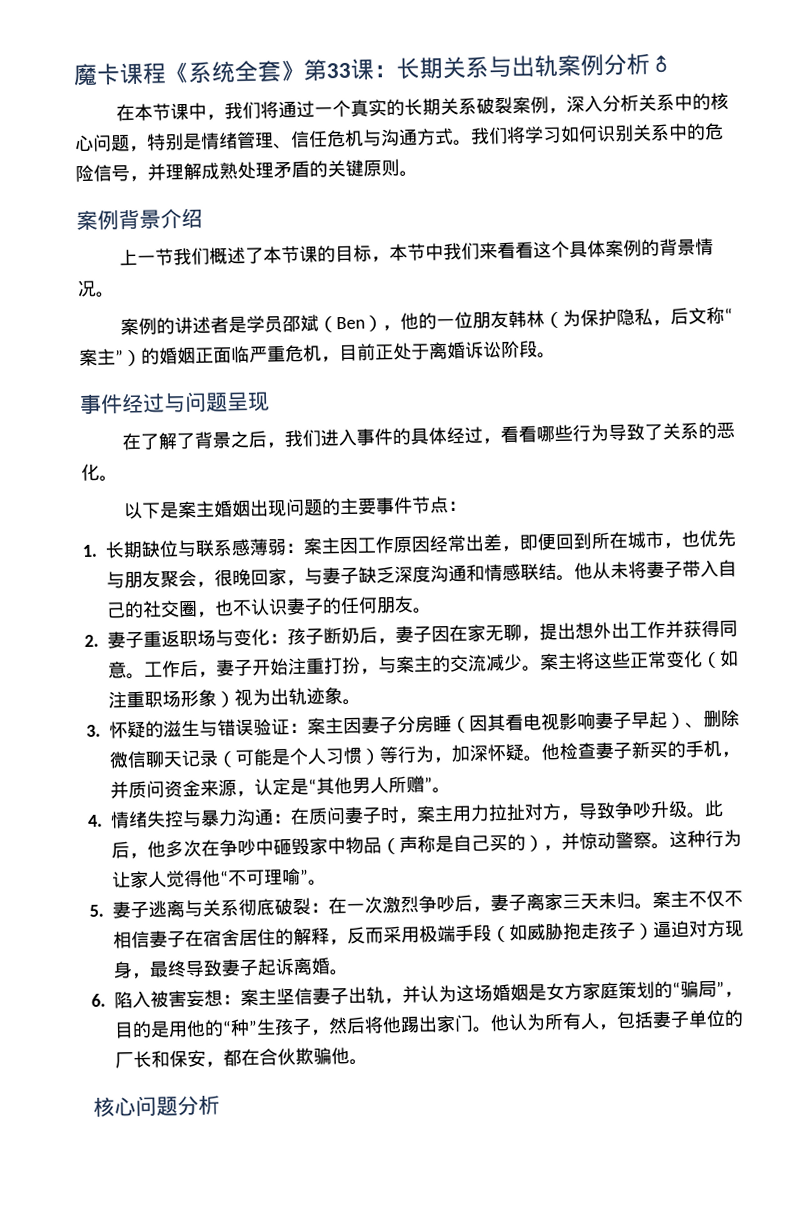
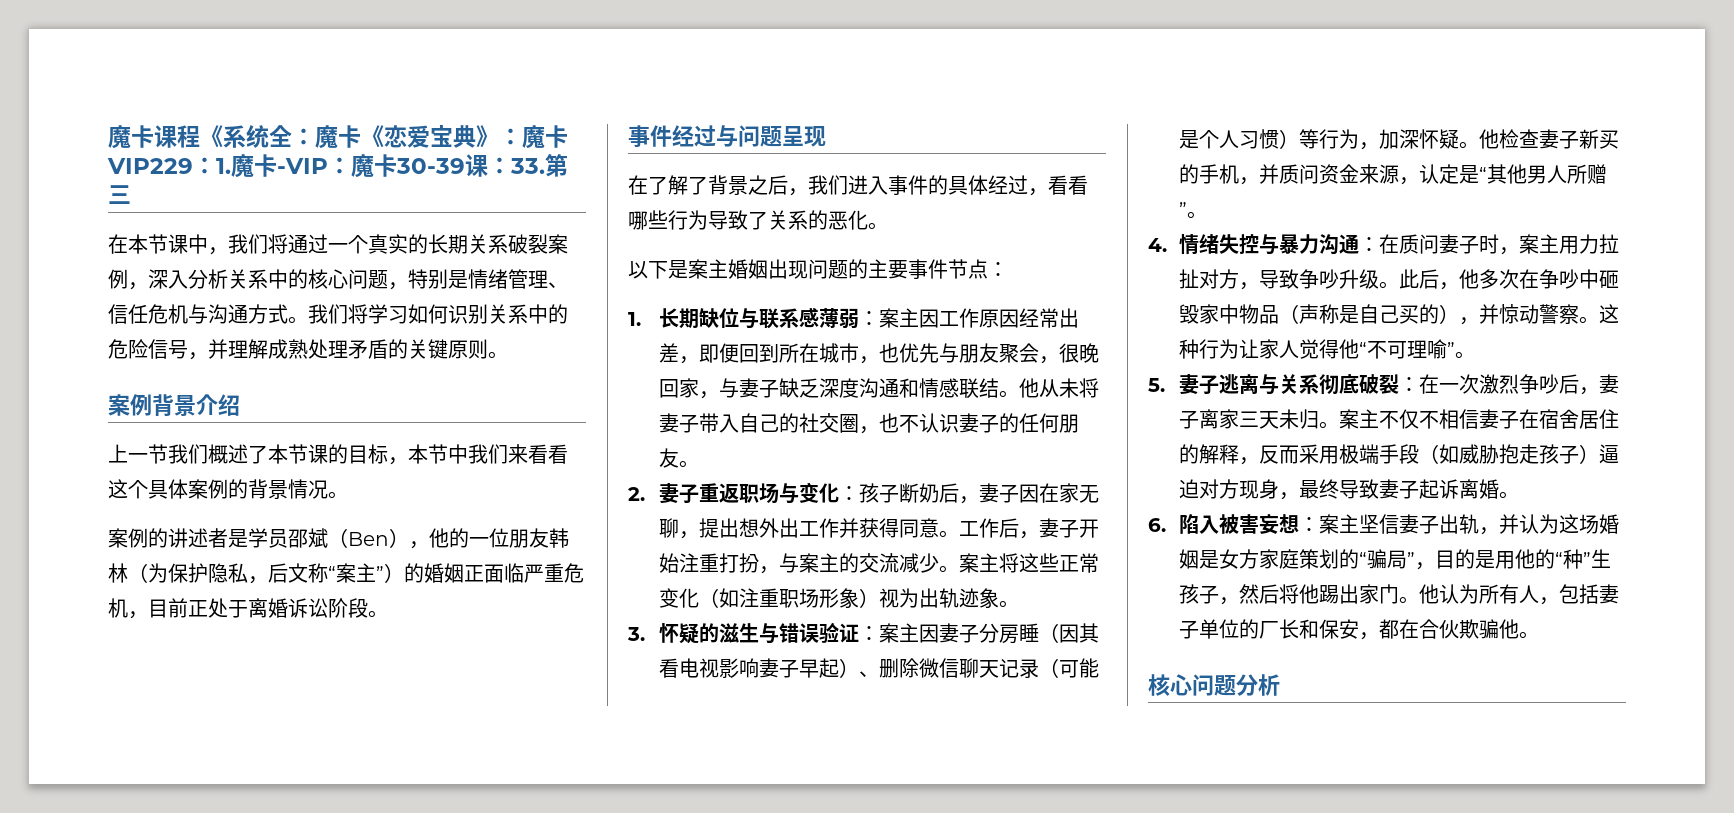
[257,53,673,83] 套》第33课：长期关系与出轨案例分析♂ -> [292,125,568,149] [107,154,568,178] [108,185,131,204] ：魔卡《恋爱宝典》：魔卡VIP229：1.魔卡-VIP：魔卡30-39课：33.第三

